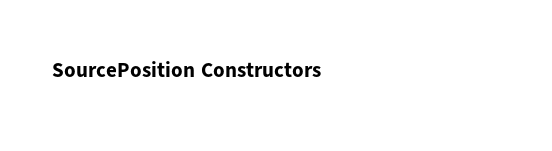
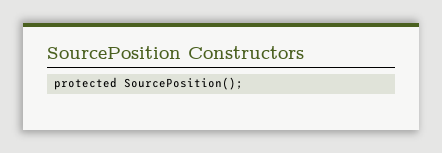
(321, 69) none -> [53,77,243,90] // protected SourcePosition();

